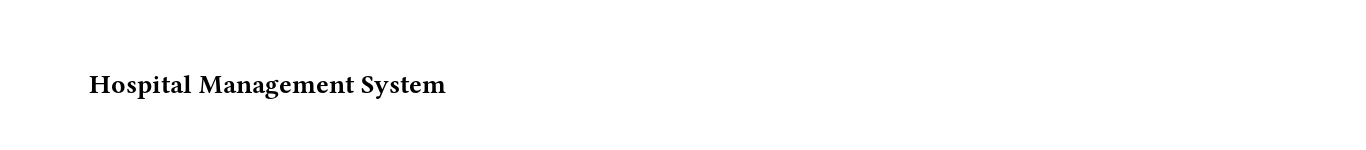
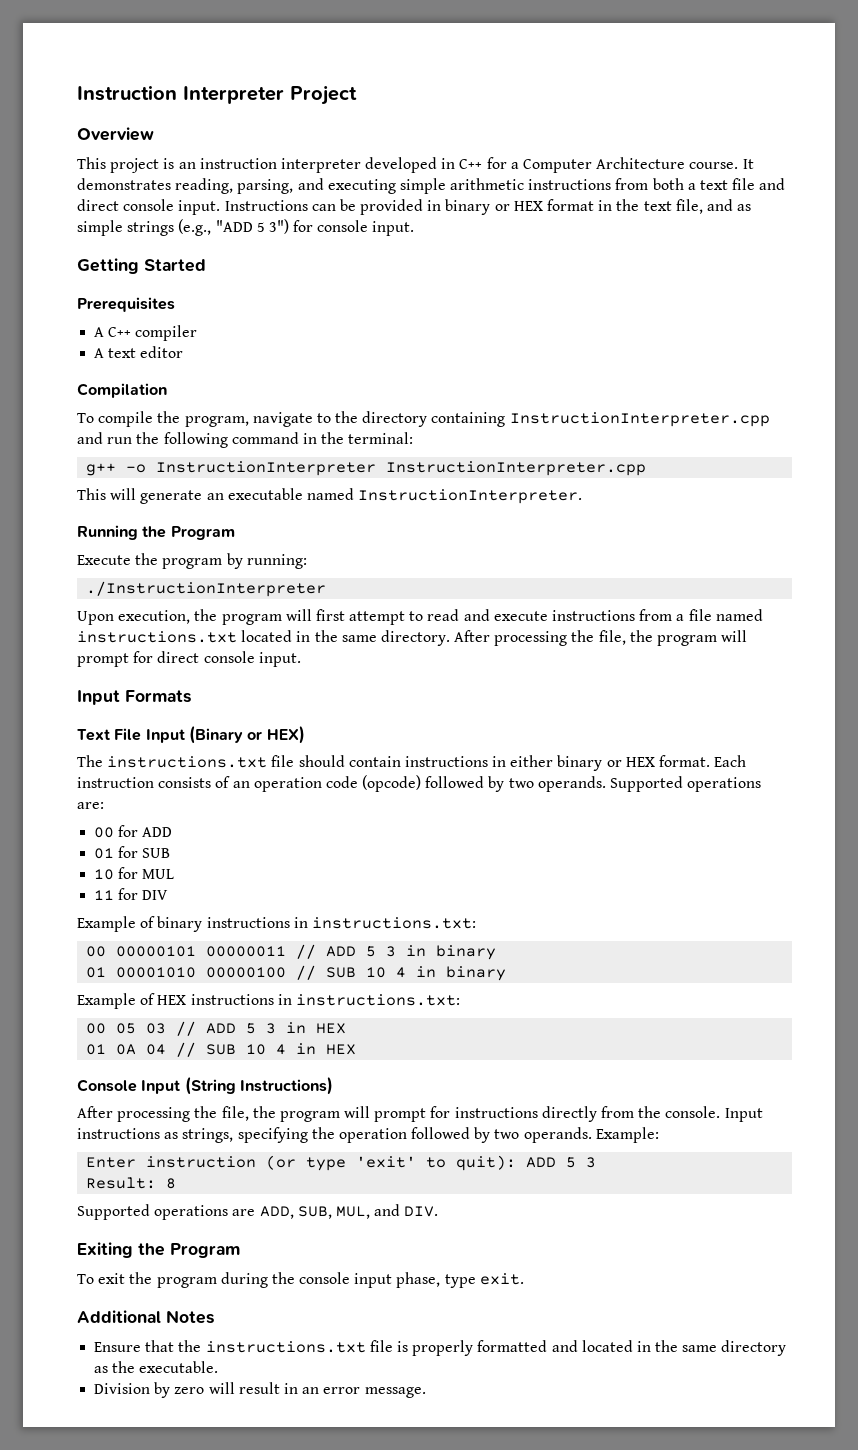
[89,75,447,99] Hospital Management System -> [77,85,357,105] [77,127,154,141] [77,157,754,173] [77,178,786,194] [77,199,752,215] [77,219,415,236] [77,258,206,274] [77,297,175,312] [94,325,198,341] [94,346,184,358] [77,383,167,398] [77,411,770,427] [77,432,414,448] [86,461,647,476] [77,488,583,504] [77,525,235,540] [77,553,307,569] [86,581,327,597] [77,609,763,625] [77,630,748,646] [77,651,301,667] [77,690,191,705] [77,726,305,744] [77,755,747,771] [77,775,762,792] [77,802,104,809] [94,825,173,838] [94,846,171,859] [94,867,175,880] [94,888,169,900] [77,916,476,932] [86,944,497,960] [86,965,507,981] [77,993,460,1009] [86,1021,347,1036] [86,1042,357,1057] [77,1077,333,1095] [77,1106,763,1122] [77,1127,659,1143] [86,1155,597,1171] [86,1177,177,1189] [77,1204,439,1220] [77,1242,240,1258] [77,1272,524,1288] [77,1310,214,1324] [94,1340,787,1356] [94,1361,219,1373] [94,1382,426,1398] Instruction Interpreter Project // Overview // This project is an instruction interpreter developed in C++ for a Computer Architecture course. It demonstrates reading, parsing, and executing simple arithmetic instructions from both a text file and direct console input. Instructions can be provided in binary or HEX format in the text file, and as simple strings (e.g., "ADD 5 3") for console input. // Getting Started // Prerequisites // A C++ compiler // A text editor // Compilation // To compile the program, navigate to the directory containing InstructionInterpreter.cpp and run the following command in the terminal: // g++ -o InstructionInterpreter InstructionInterpreter.cpp // This will generate an executable named InstructionInterpreter. // Running the Program // Execute the program by running: // ./InstructionInterpreter // Upon execution, the program will first attempt to read and execute instructions from a file named instructions.txt located in the same directory. After processing the file, the program will prompt for direct console input. // Input Formats // Text File Input (Binary or HEX) // The instructions.txt file should contain instructions in either binary or HEX format. Each instruction consists of an operation code (opcode) followed by two operands. Supported operations are: // 00 for ADD // 01 for SUB // 10 for MUL // 11 for DIV // Example of binary instructions in instructions.txt: // 00 00000101 00000011 // ADD 5 3 in binary // 01 00001010 00000100 // SUB 10 4 in binary // Example of HEX instructions in instructions.txt: // 00 05 03 // ADD 5 3 in HEX // 01 0A 04 // SUB 10 4 in HEX // Console Input (String Instructions) // After processing the file, the program will prompt for instructions directly from the console. Input instructions as strings, specifying the operation followed by two operands. Example: // Enter instruction (or type 'exit' to quit): ADD 5 3 // Result: 8 // Supported operations are ADD, SUB, MUL, and DIV. // Exiting the Program // To exit the program during the console input phase, type exit. // Additional Notes // Ensure that the instructions.txt file is properly formatted and located in the same directory as the executable. // Division by zero will result in an error message.

